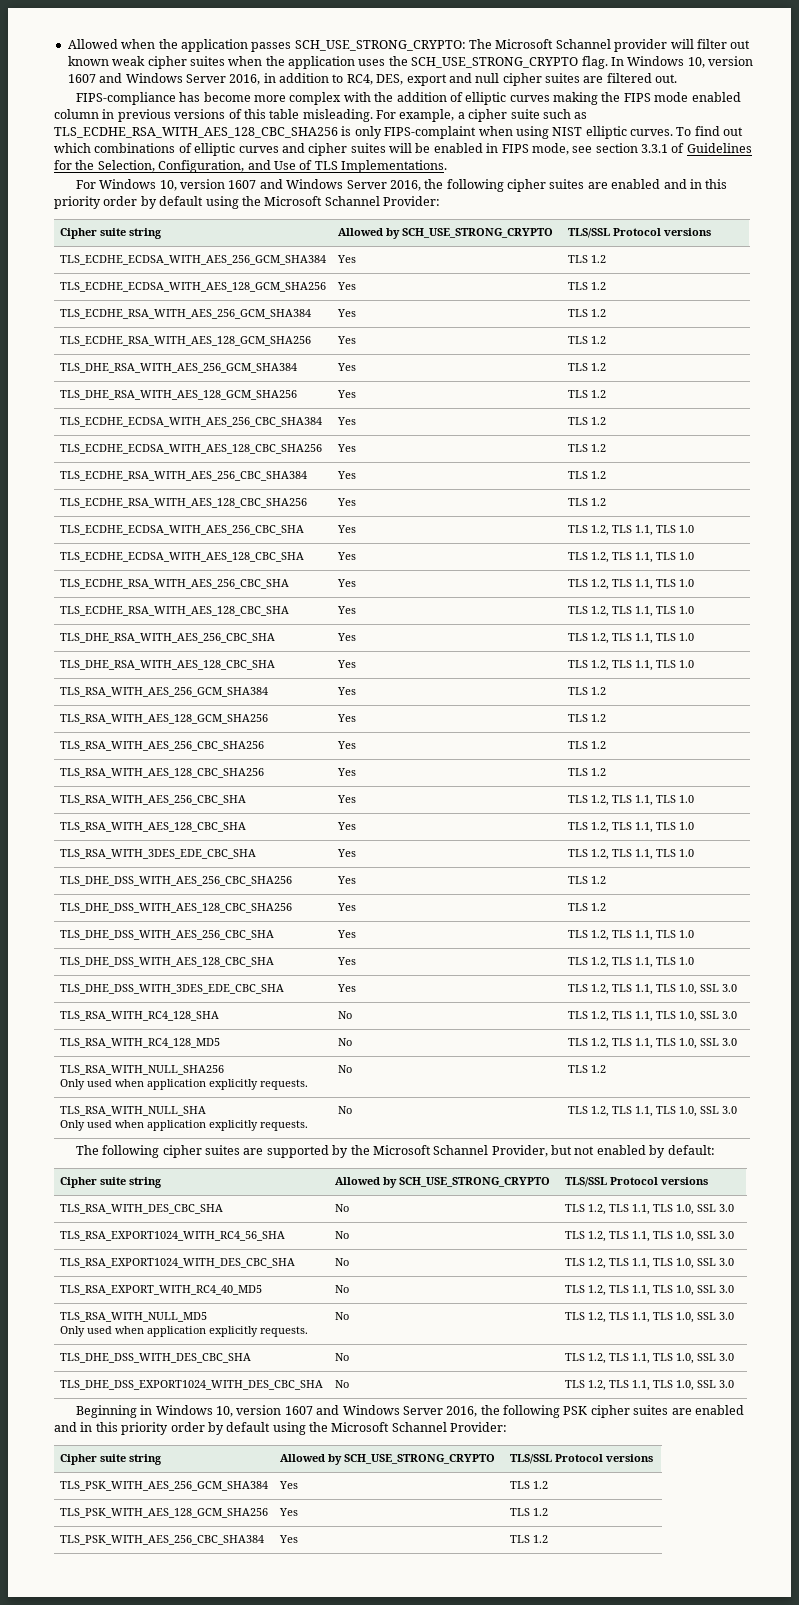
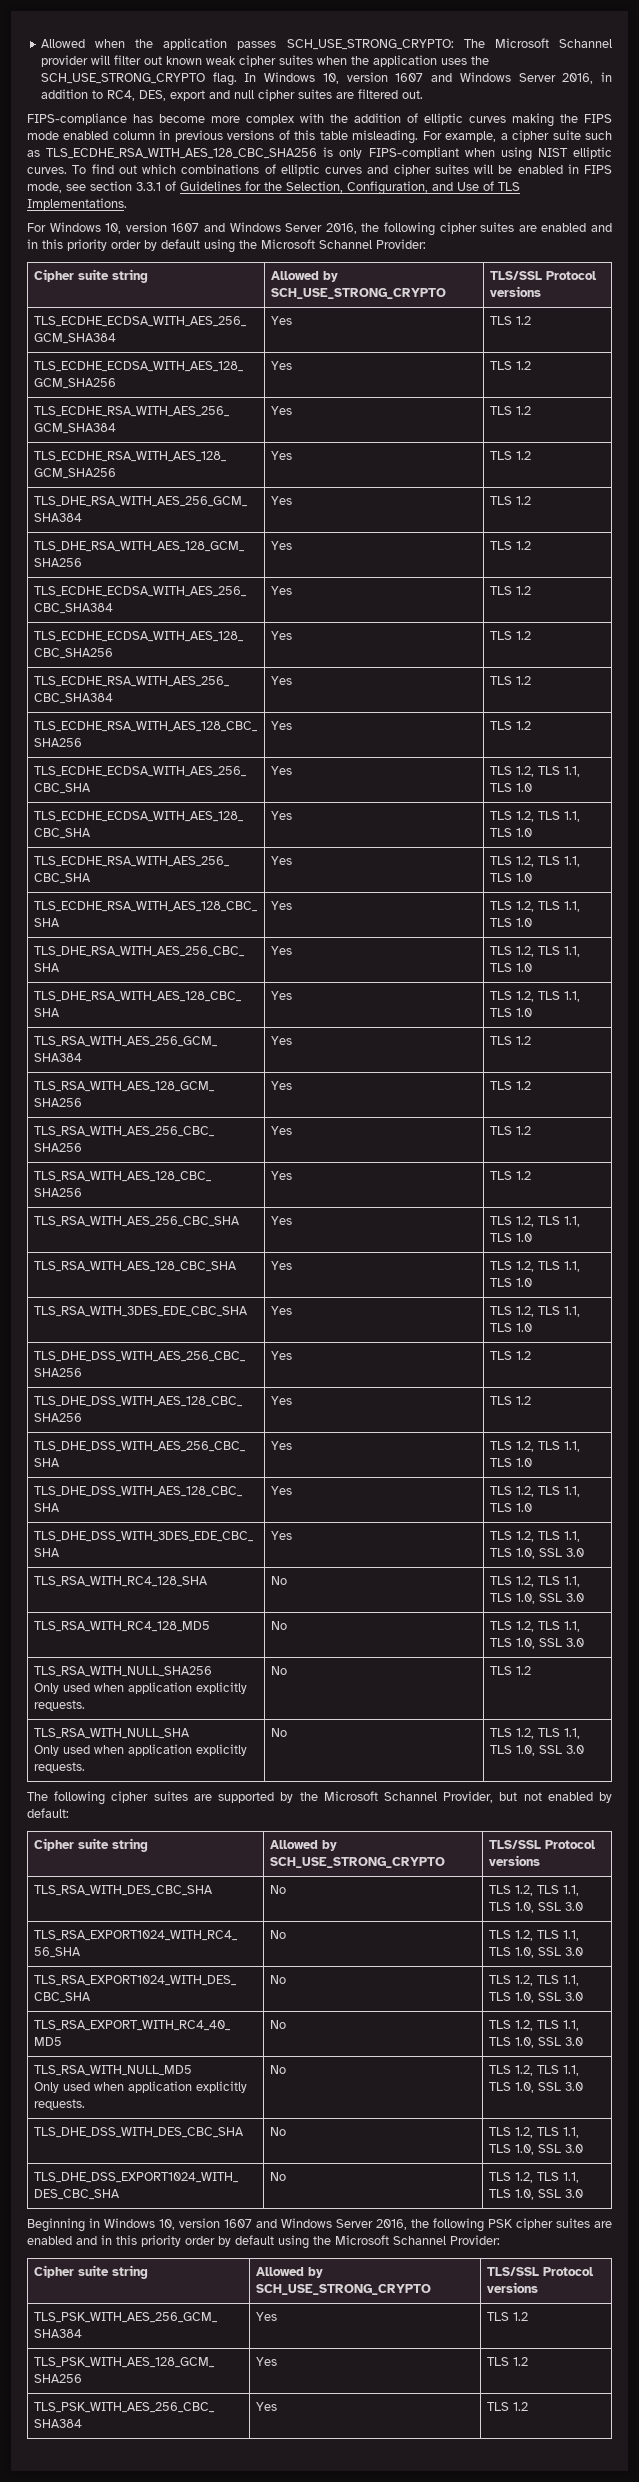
[384,126,477,139] FIPS-complaint -> [368,147,459,159] FIPS-compliant

